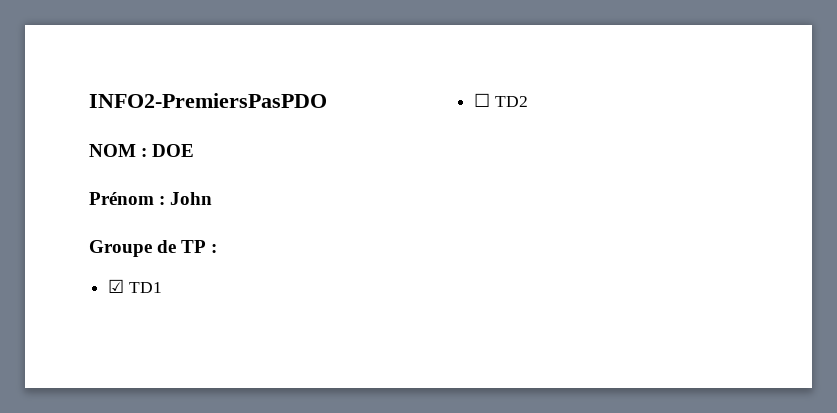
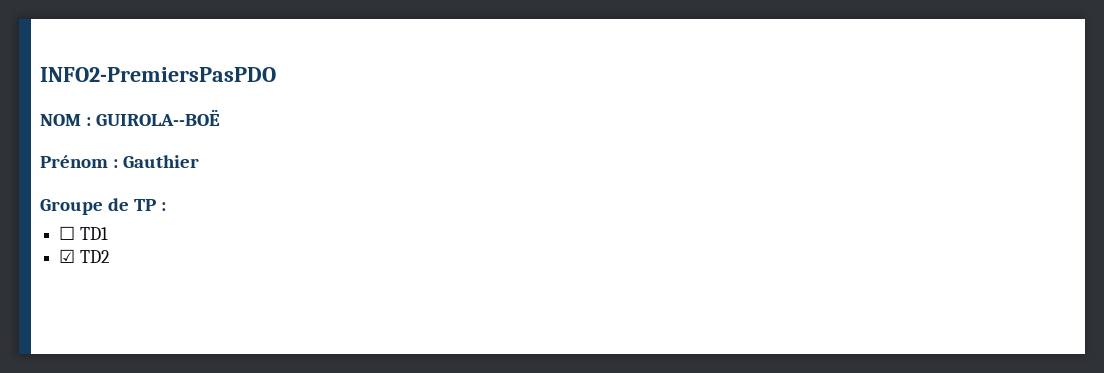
[152,144,195,157] DOE -> [96,109,221,126] GUIROLA--BOË
[170,192,213,205] John -> [123,155,200,168] Gauthier
[108,279,125,293] ☑ -> [59,226,76,240] ☐
[474,93,491,107] ☐ -> [59,249,76,263] ☑

